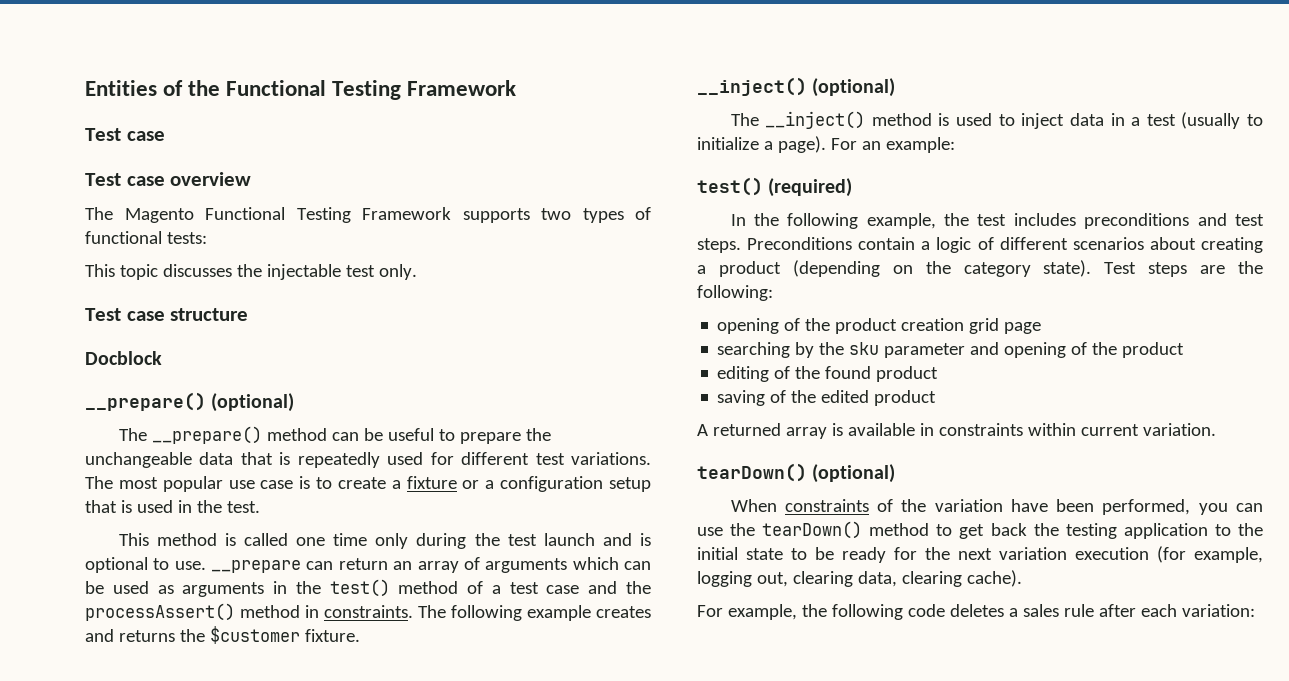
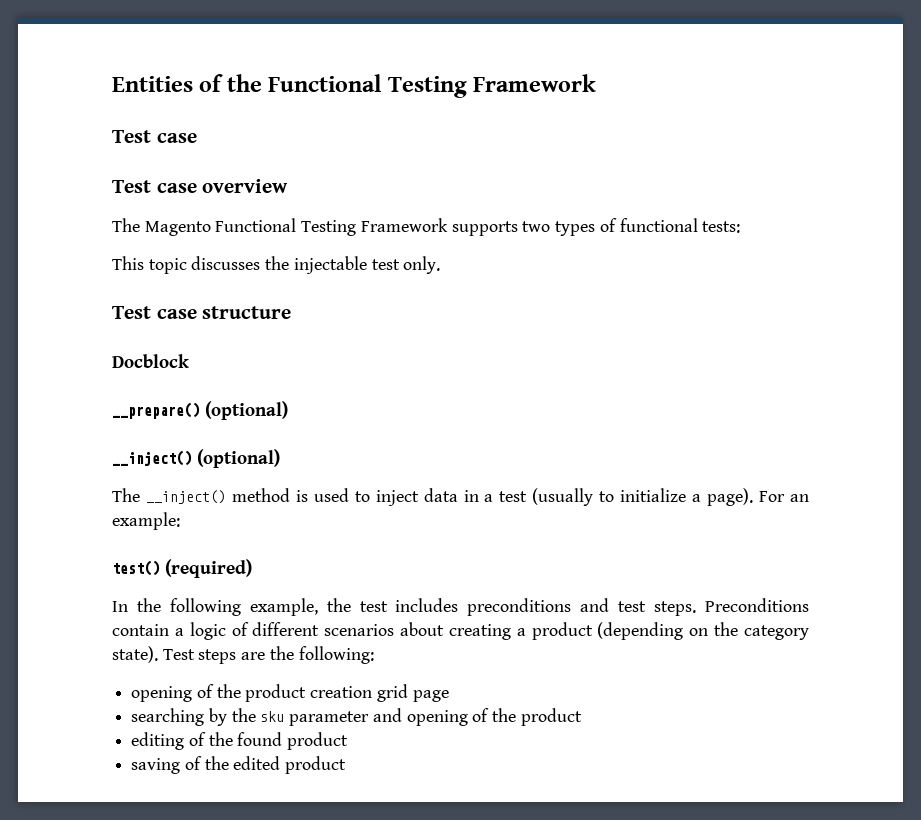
[118,426,551,444] [85,452,651,468] [85,476,651,492] [85,500,260,513] [118,533,651,549] [85,557,651,573] [85,579,651,597] [85,603,651,621] [85,626,360,644] // The __prepare() method can be useful to prepare the unchangeable data that is repeatedly used for different test variations. The most popular use case is to create a fixture or a configuration setup that is used in the test. // This method is called one time only during the test launch and is optional to use. __prepare can return an array of arguments which can be used as arguments in the test() method of a test case and the processAssert() method in constraints. The following example creates and returns the $customer fixture. -> (289, 410) none
[697,423,1216,439] [697,463,896,483] [730,499,1263,515] [697,521,1263,539] [697,546,1263,563] [697,570,1022,587] [697,604,1255,620] // A returned array is available in constraints within current variation. // tearDown() (optional) // When constraints of the variation have been performed, you can use the tearDown() method to get back the testing application to the initial state to be ready for the next variation execution (for example, logging out, clearing data, clearing cache). // For example, the following code deletes a sales rule after each variation: -> (347, 765) none

